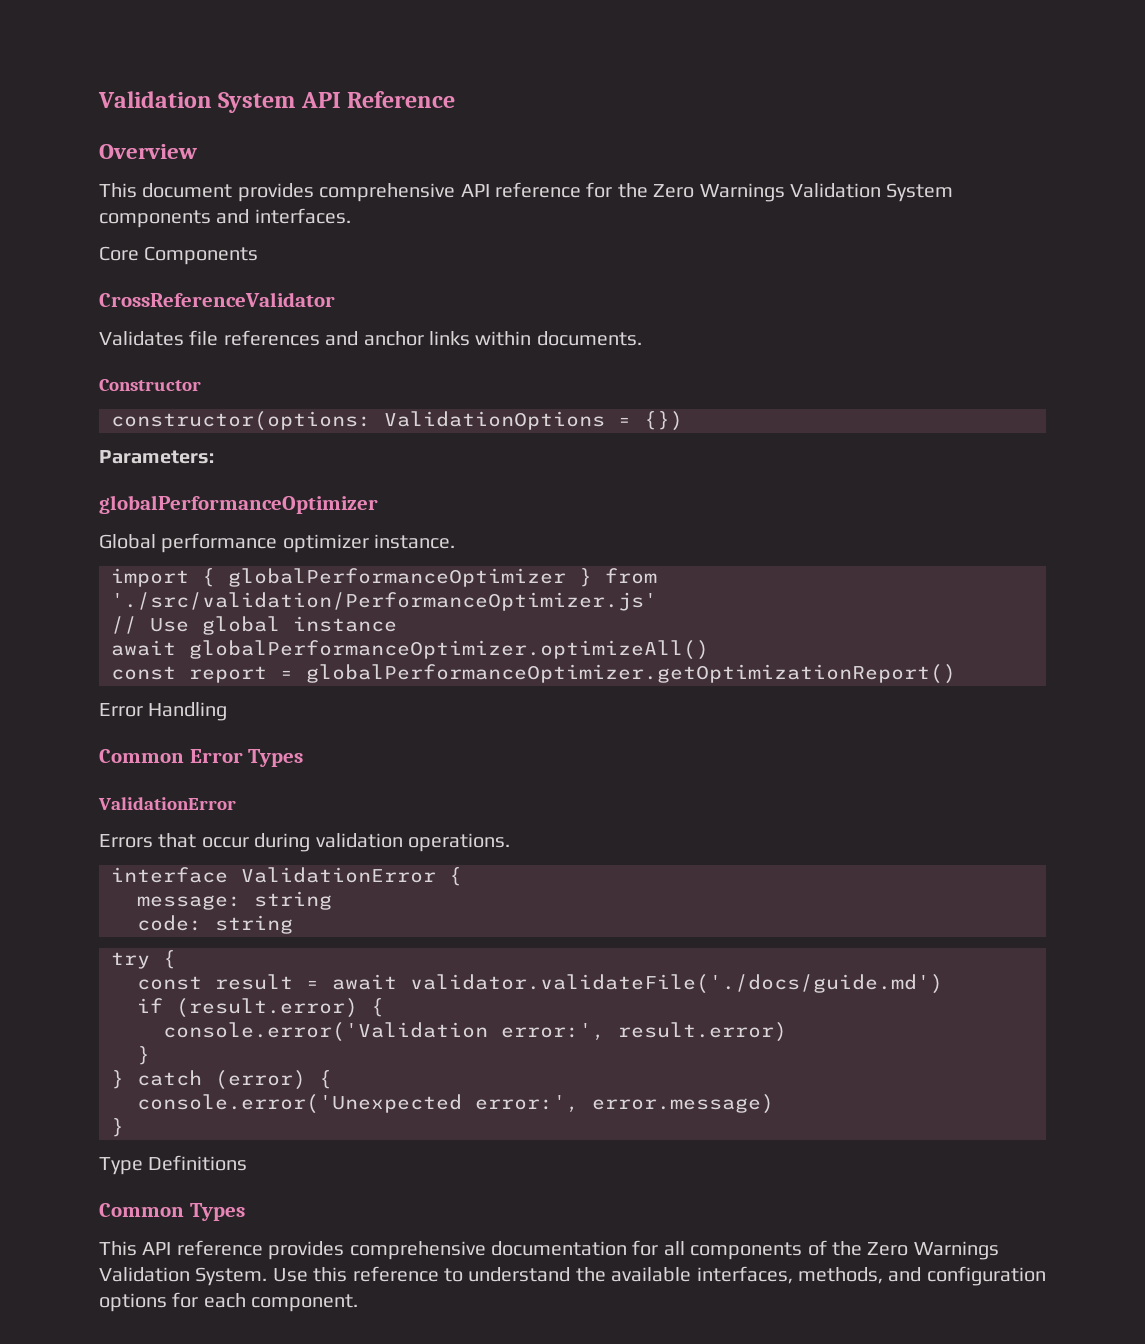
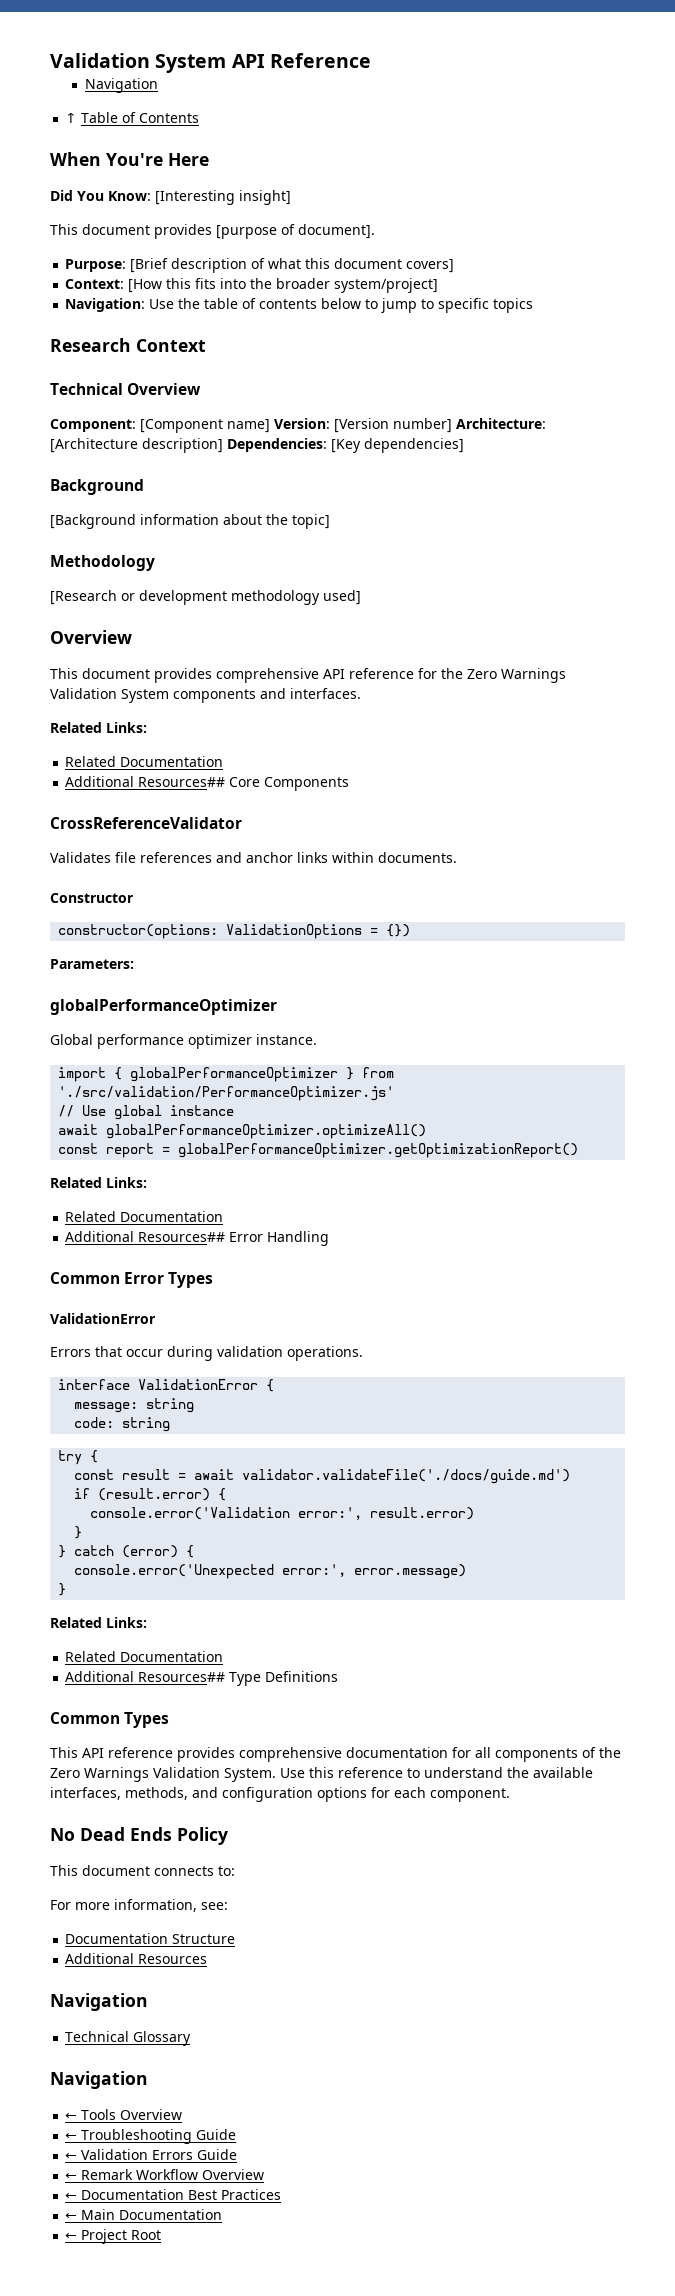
(456, 99) none -> [84,78,158,93] [65,112,200,123] [50,152,209,166] [50,190,291,205] [50,224,375,239] [65,258,455,273] [65,278,439,293] [65,298,534,313] [50,338,206,352] [50,383,202,395] [50,418,546,433] [50,438,464,453] [50,479,144,495] [50,514,330,529] [50,555,155,571] [50,590,361,605] // Navigation // ↑ Table of Contents // When You're Here // Did You Know: [Interesting insight] // This document provides [purpose of document]. // Purpose: [Brief description of what this document covers] // Context: [How this fits into the broader system/project] // Navigation: Use the table of contents below to jump to specific topics // Research Context // Technical Overview // Component: [Component name] Version: [Version number] Architecture: [Architecture description] Dependencies: [Key dependencies] // Background // [Background information about the topic] // Methodology // [Research or development methodology used]
(351, 216) none -> [50,722,147,733] [65,756,224,767] [65,776,226,787] Related Links: // Related Documentation // Additional Resources##
(956, 674) none -> [50,1177,147,1188] [65,1211,224,1222] [65,1231,226,1242] Related Links: // Related Documentation // Additional Resources##
(124, 1127) none -> [50,1617,147,1628] [65,1651,224,1662] [65,1671,226,1682] Related Links: // Related Documentation // Additional Resources##
(359, 1303) none -> [50,1827,228,1845] [50,1865,235,1876] [50,1899,228,1912] [65,1933,236,1944] [65,1953,208,1964] [50,1993,148,2011] [65,2031,192,2046] [50,2071,148,2089] [65,2109,183,2120] [65,2129,237,2144] [65,2149,238,2160] [65,2169,265,2180] [65,2189,282,2200] [65,2209,223,2220] [65,2229,162,2244] // No Dead Ends Policy // This document connects to: // For more information, see: // Documentation Structure // Additional Resources // Navigation // Technical Glossary // Navigation // ← Tools Overview // ← Troubleshooting Guide // ← Validation Errors Guide // ← Remark Workflow Overview // ← Documentation Best Practices // ← Main Documentation // ← Project Root

